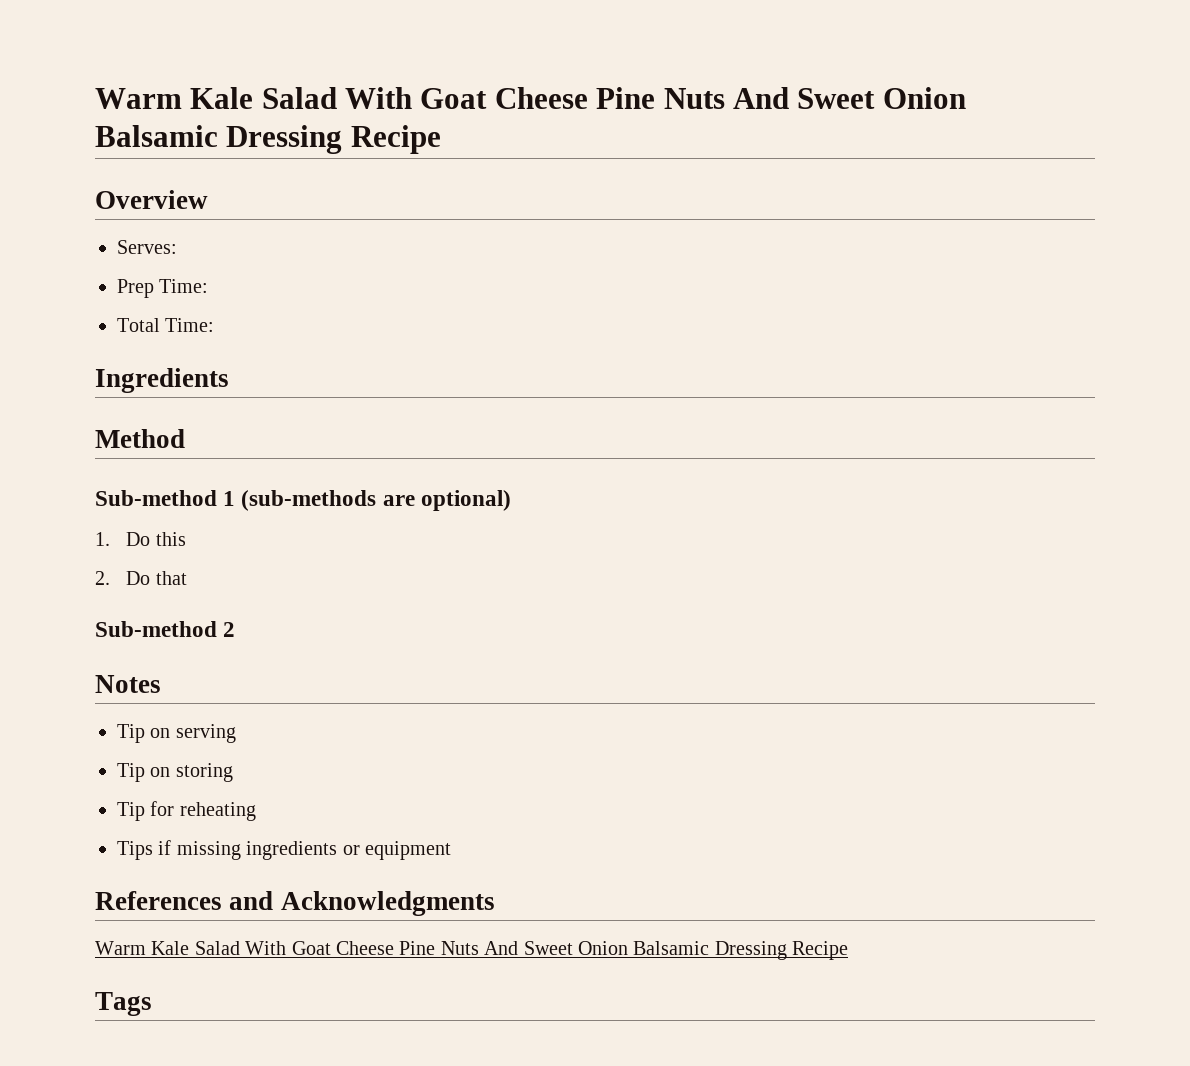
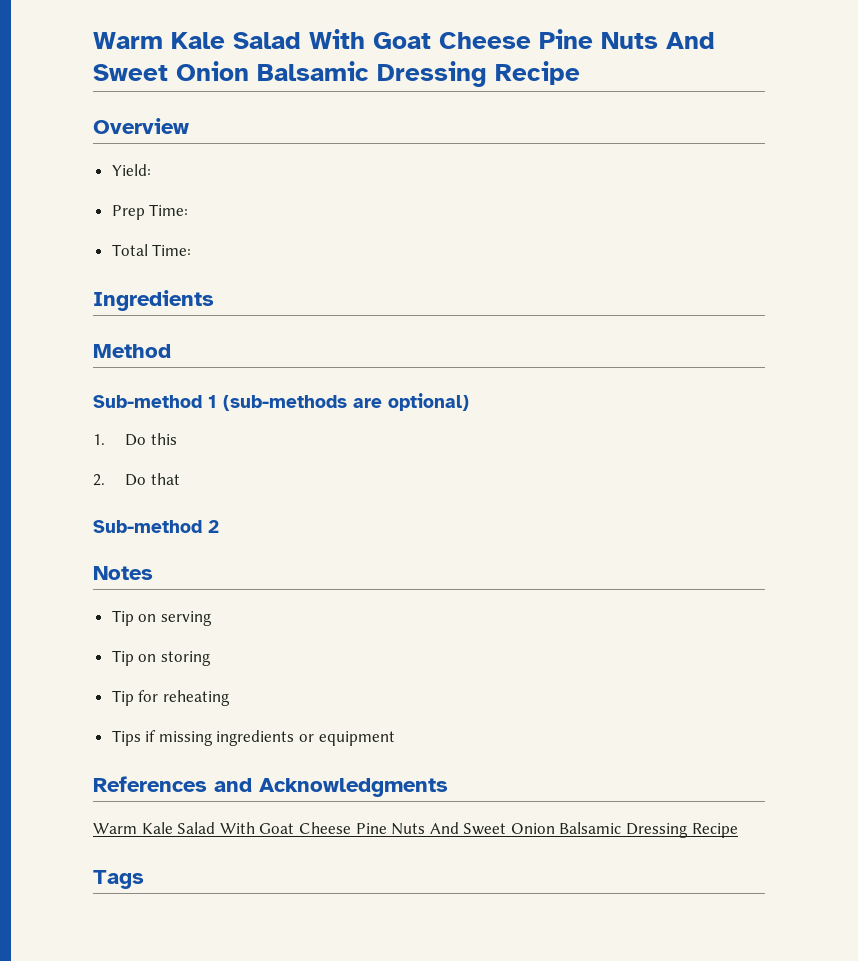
[117,240,177,254] Serves: -> [111,164,151,176] Yield:

